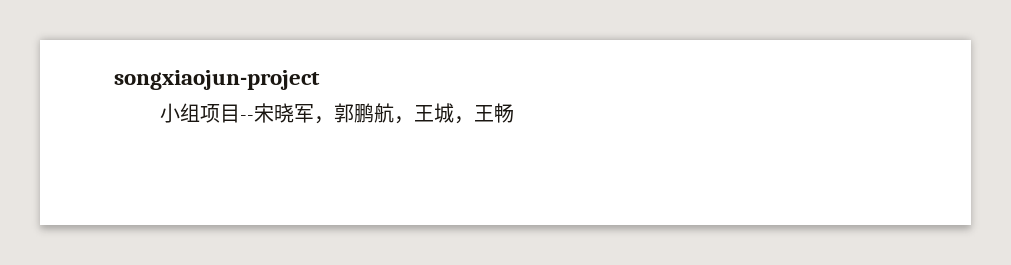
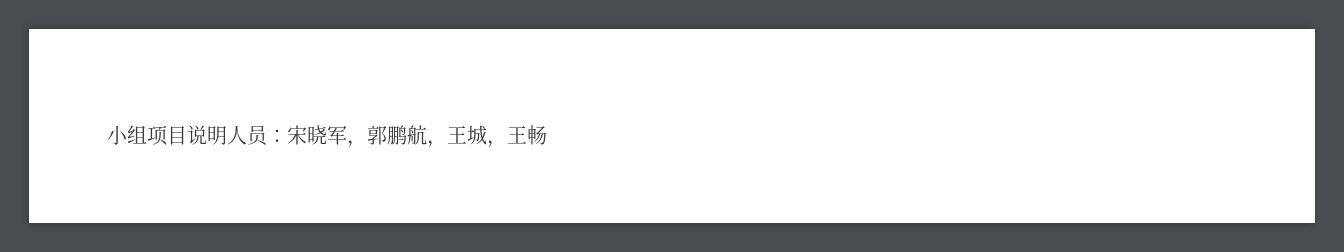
[114,70,320,90] songxiaojun-project // -> (107, 135) none
[239,115,254,121] -- -> [187,125,287,146] 说明人员：

